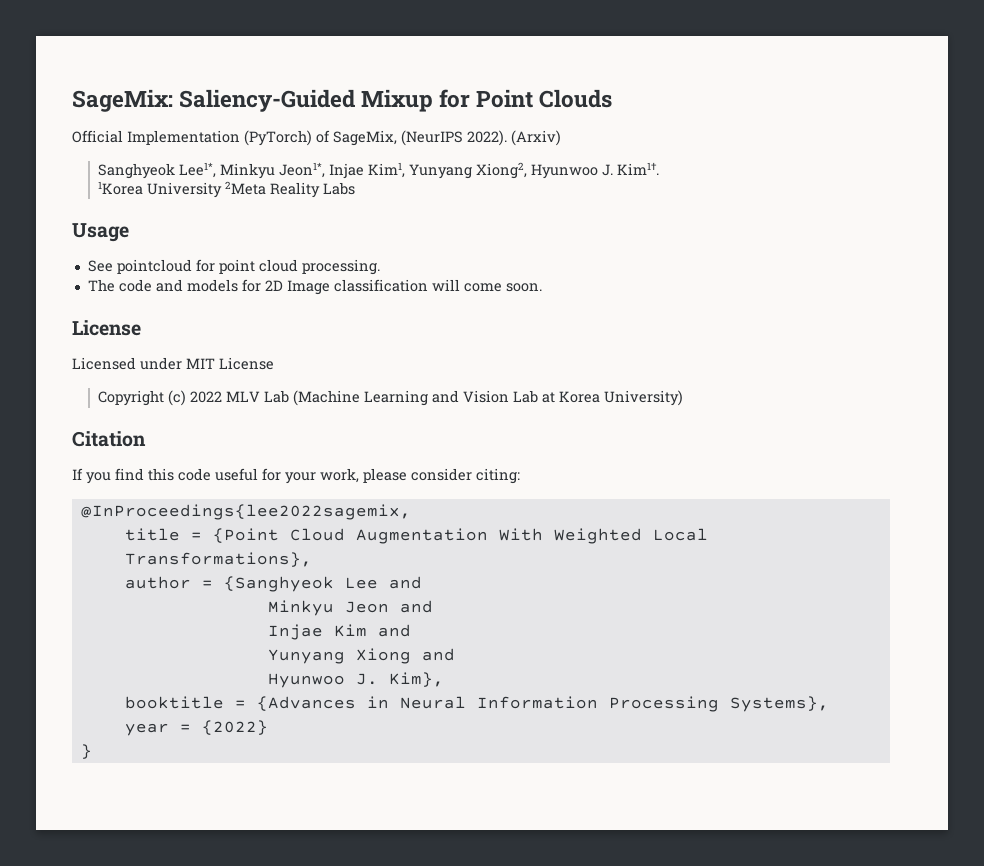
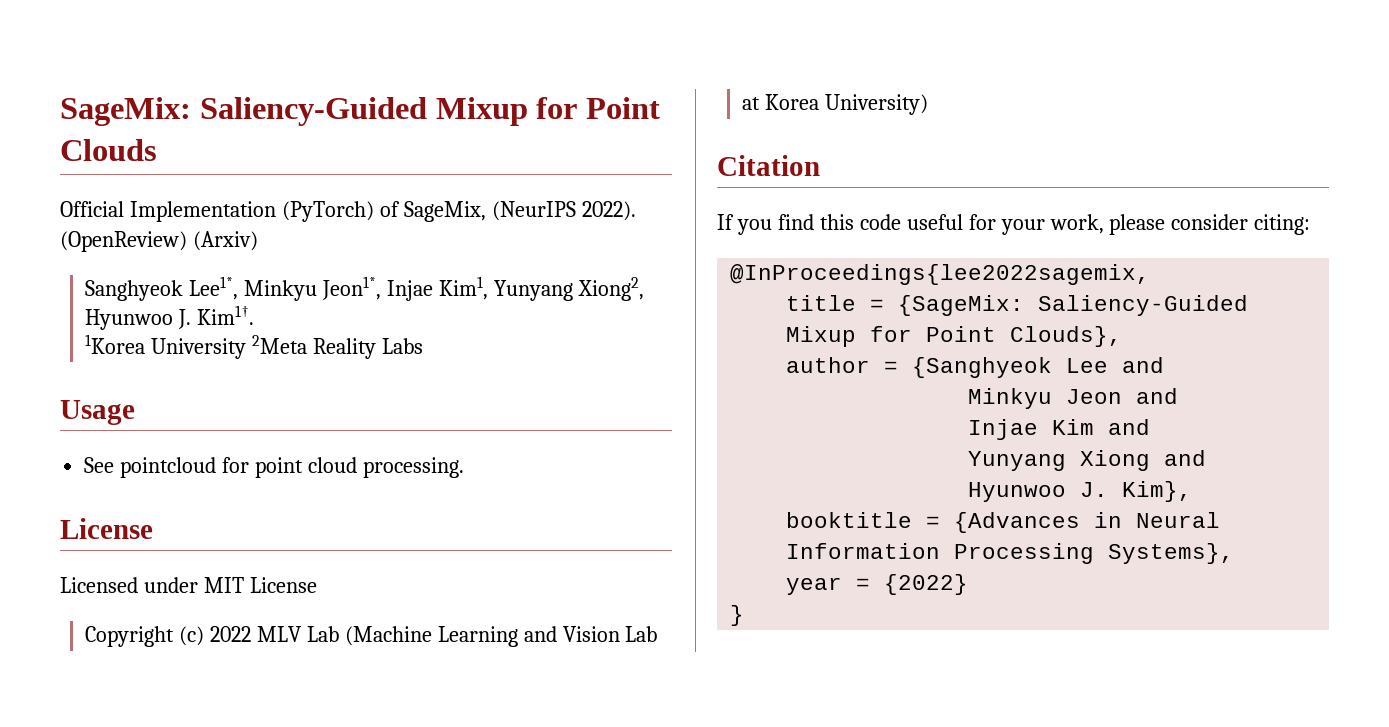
(507, 138) none -> [60,231,187,252] (OpenReview)
[87,279,542,295] // The code and models for 2D Image classification will come soon. -> (464, 467) none
[212,528,708,544] [124,552,312,567] {Point Cloud Augmentation With Weighted Local Transformations}, -> [898,295,1249,316] [786,326,1123,347] {SageMix: Saliency-Guided Mixup for Point Clouds},

